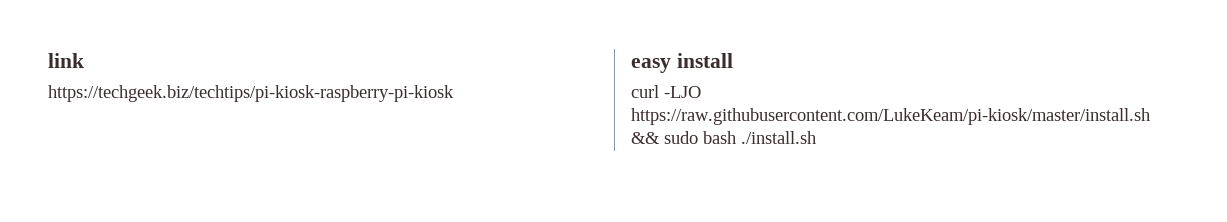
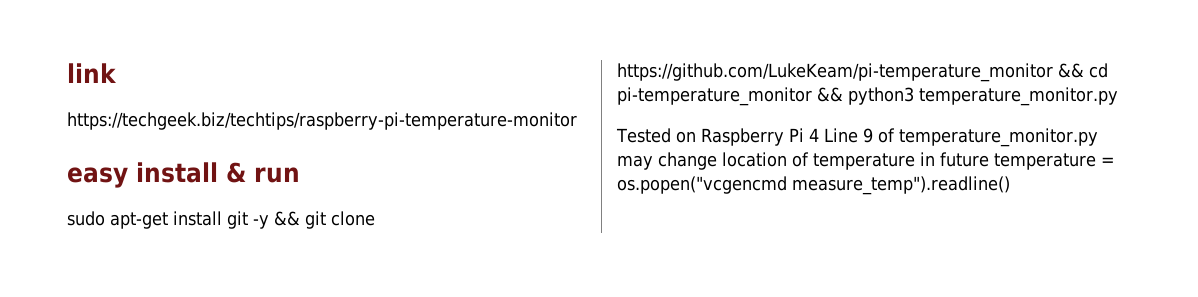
[48,85,454,102] https://techgeek.biz/techtips/pi-kiosk-raspberry-pi-kiosk -> [67,112,577,130] https://techgeek.biz/techtips/raspberry-pi-temperature-monitor
[631,85,701,98] [631,108,1150,125] [631,131,816,144] // curl -LJO https://raw.githubusercontent.com/LukeKeam/pi-kiosk/master/install.sh && sudo bash ./install.sh -> [226,162,300,183] [67,211,375,229] [617,63,1108,82] [617,87,1118,106] [616,128,1098,147] [617,152,1115,170] [617,176,1010,195] & run // sudo apt-get install git -y && git clone https://github.com/LukeKeam/pi-temperature_monitor && cd pi-temperature_monitor && python3 temperature_monitor.py // Tested on Raspberry Pi 4 Line 9 of temperature_monitor.py may change location of temperature in future temperature = os.popen("vcgencmd measure_temp").readline()

